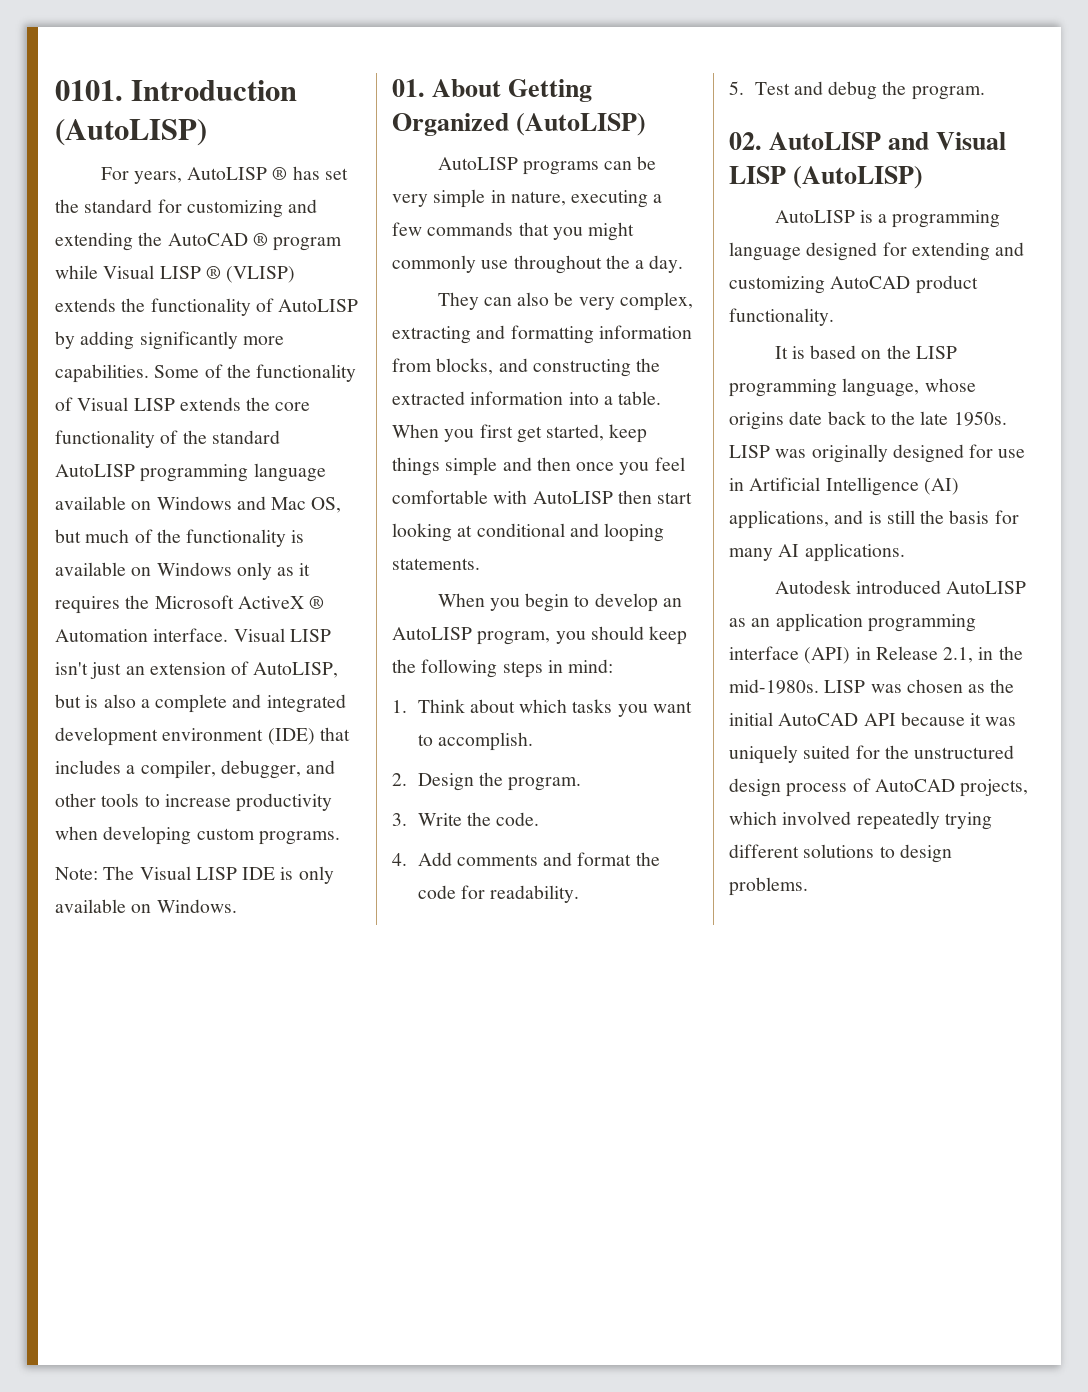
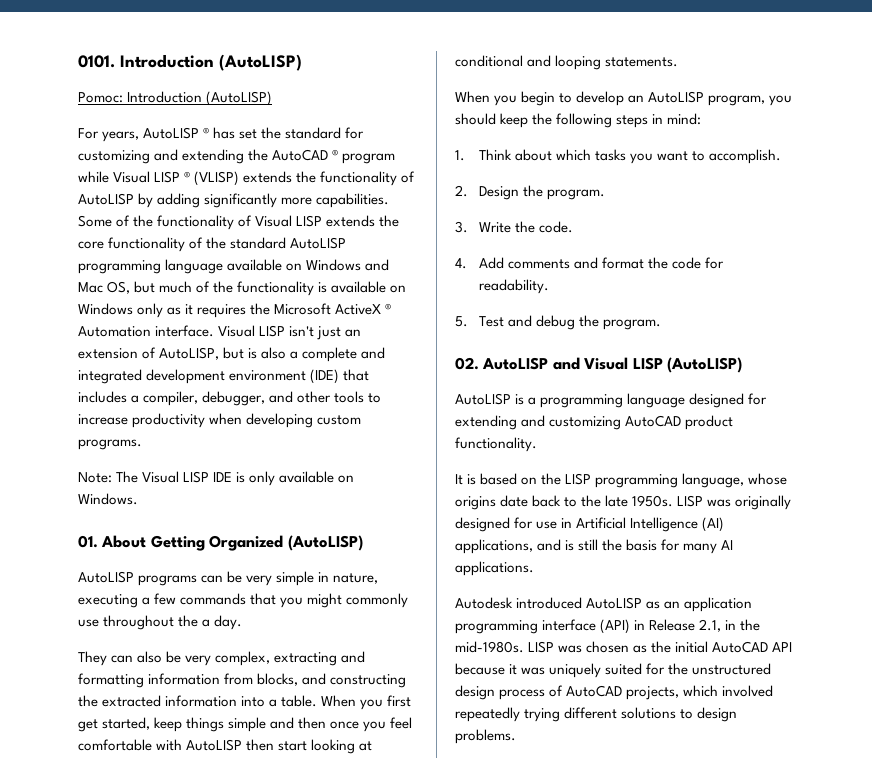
(207, 132) none -> [78,91,273,106] // Pomoc: Introduction (AutoLISP)

